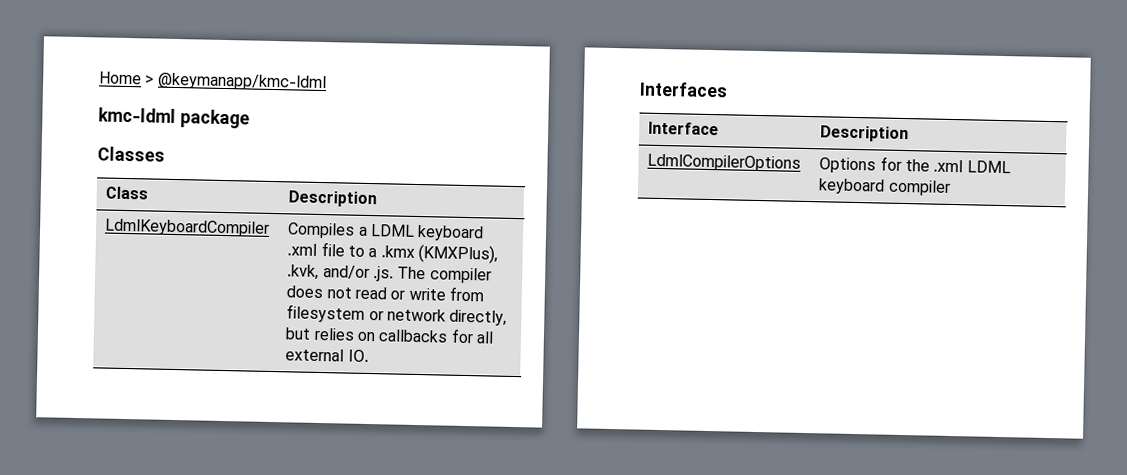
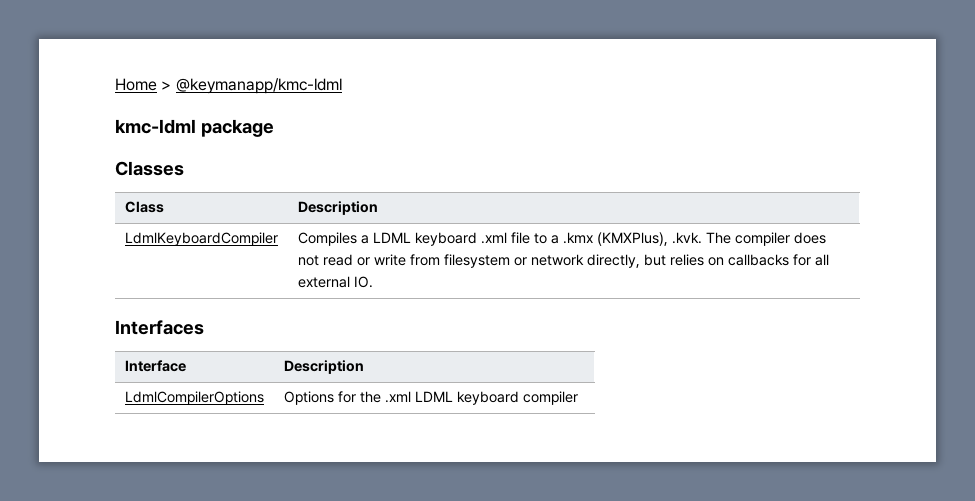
[287,264,395,282] .kvk, and/or .js. -> [671,232,702,244] .kvk.

